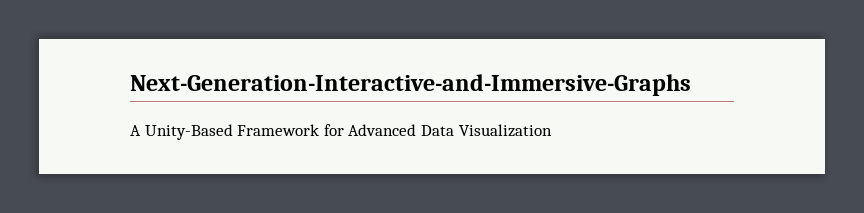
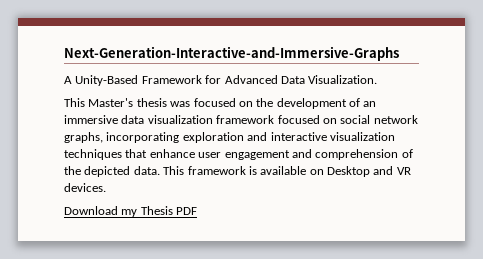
[458,124,552,137] Visualization -> [308,75,378,84] [64,98,377,109] [64,115,418,124] [64,132,395,143] [64,149,413,160] [64,166,411,177] [64,183,106,192] [64,206,198,217] Visualization. // This Master's thesis was focused on the development of an immersive data visualization framework focused on social network graphs, incorporating exploration and interactive visualization techniques that enhance user engagement and comprehension of the depicted data. This framework is available on Desktop and VR devices. // Download my Thesis PDF

